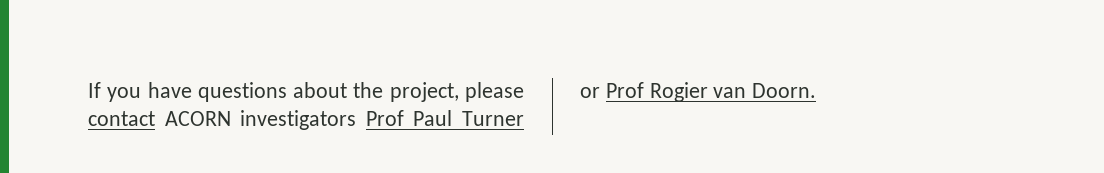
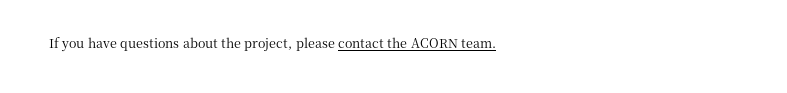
[164,110,524,130] [580,82,817,102] ACORN investigators Prof Paul Turner or Prof Rogier van Doorn. -> [387,37,497,48] the ACORN team.

